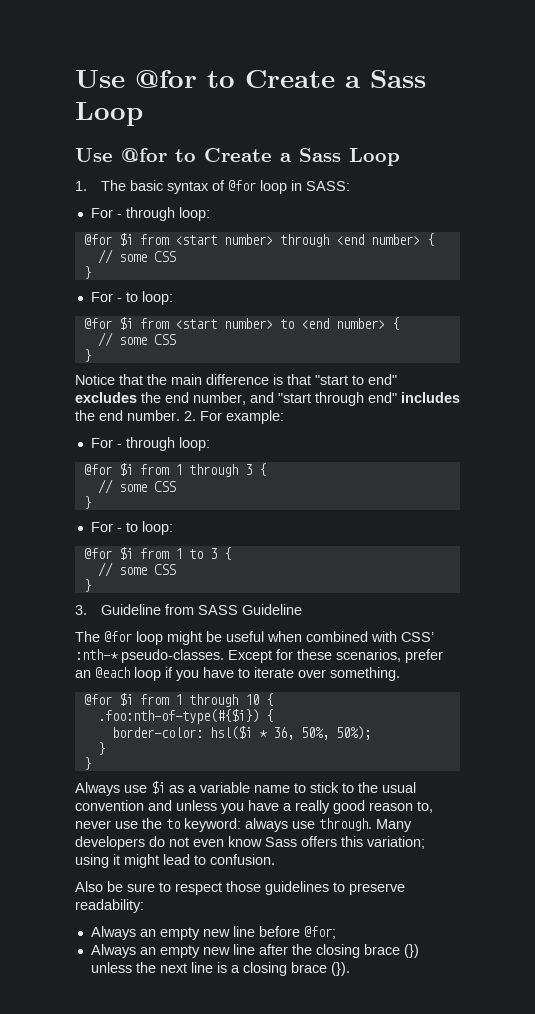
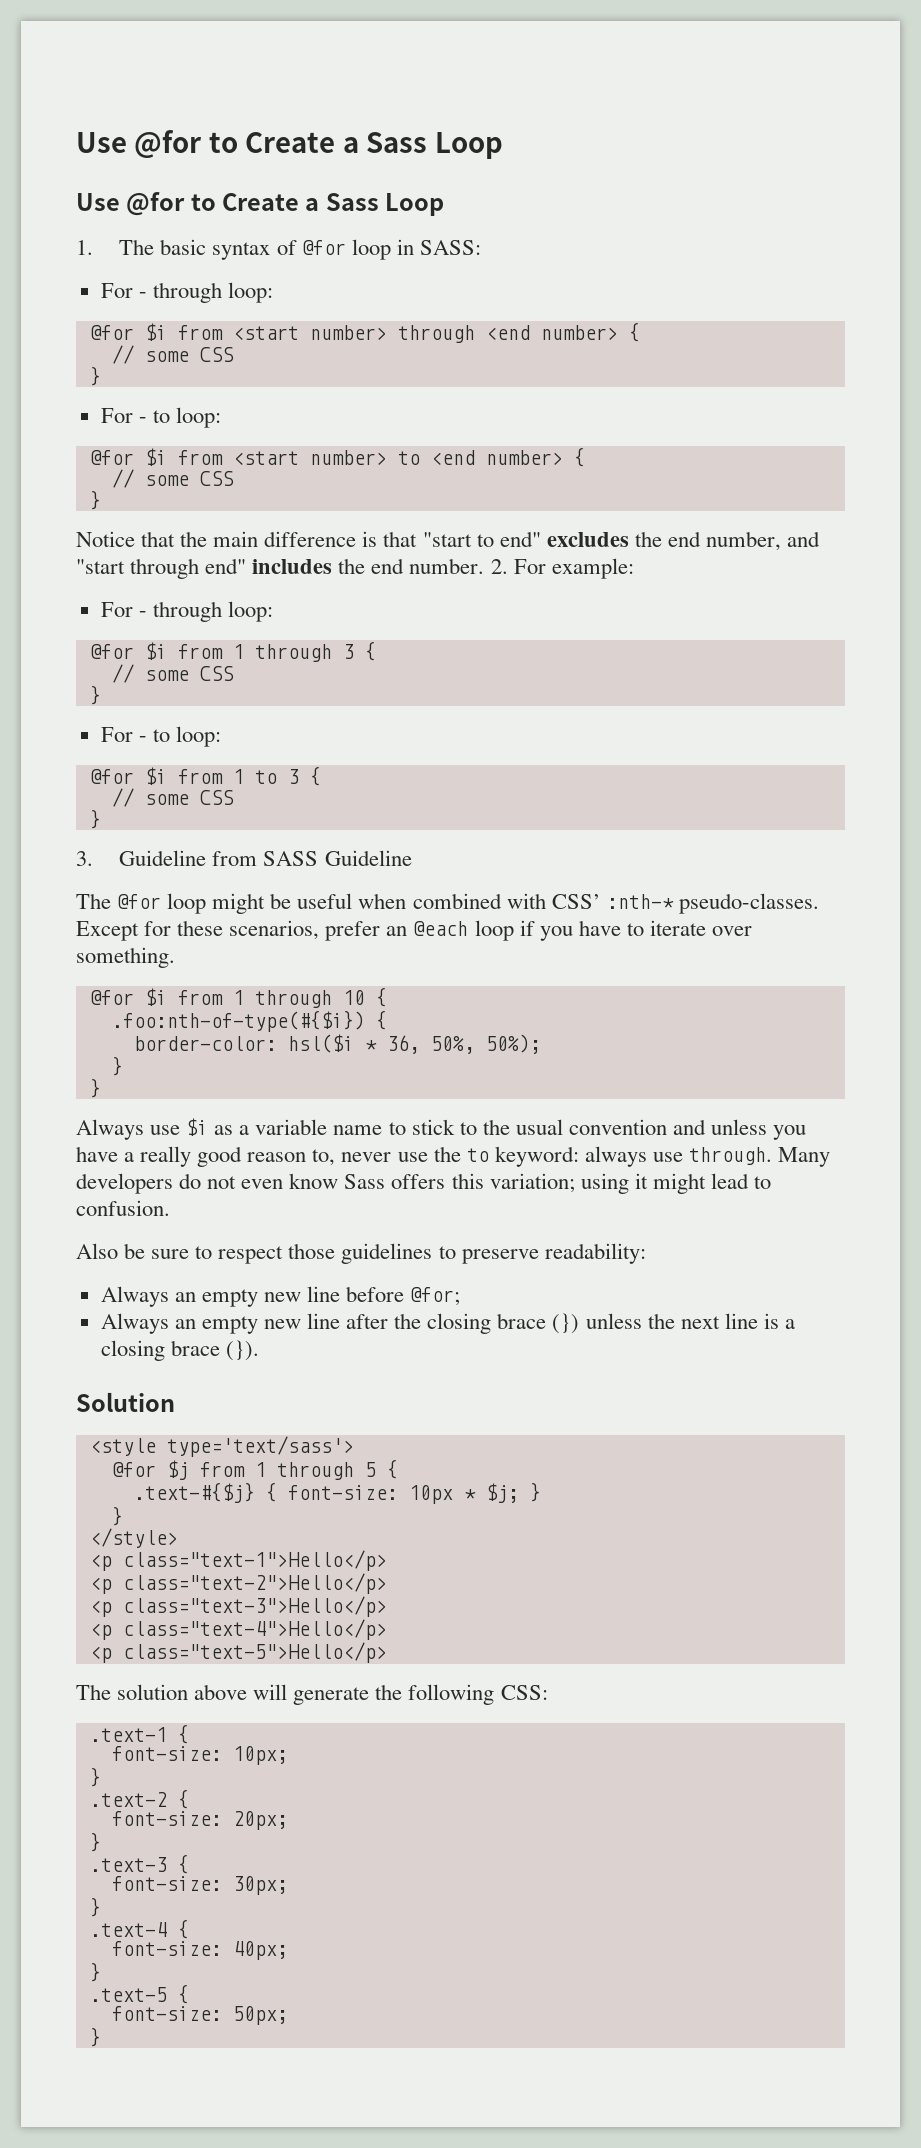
(350, 969) none -> [76,1392,175,1412] [89,1436,354,1457] [111,1459,398,1480] [133,1482,541,1504] [111,1506,123,1526] [89,1528,178,1548] [89,1550,387,1571] [89,1573,387,1594] [89,1596,387,1617] [89,1619,387,1640] [89,1642,387,1663] [76,1684,548,1705] [89,1724,189,1744] [111,1746,288,1765] [89,1767,101,1787] [89,1789,189,1809] [111,1811,288,1830] [89,1832,101,1852] [89,1854,189,1874] [111,1876,288,1895] [89,1897,101,1917] [89,1919,189,1939] [111,1941,288,1960] [89,1962,101,1982] [89,1984,189,2004] [111,2006,288,2025] [89,2027,101,2047] // Solution // <style type='text/sass'> // @for $j from 1 through 5 { // .text-#{$j} { font-size: 10px * $j; } // } // </style> // <p class="text-1">Hello</p> // <p class="text-2">Hello</p> // <p class="text-3">Hello</p> // <p class="text-4">Hello</p> // <p class="text-5">Hello</p> // The solution above will generate the following CSS: // .text-1 { // font-size: 10px; // } // .text-2 { // font-size: 20px; // } // .text-3 { // font-size: 30px; // } // .text-4 { // font-size: 40px; // } // .text-5 { // font-size: 50px; // }

